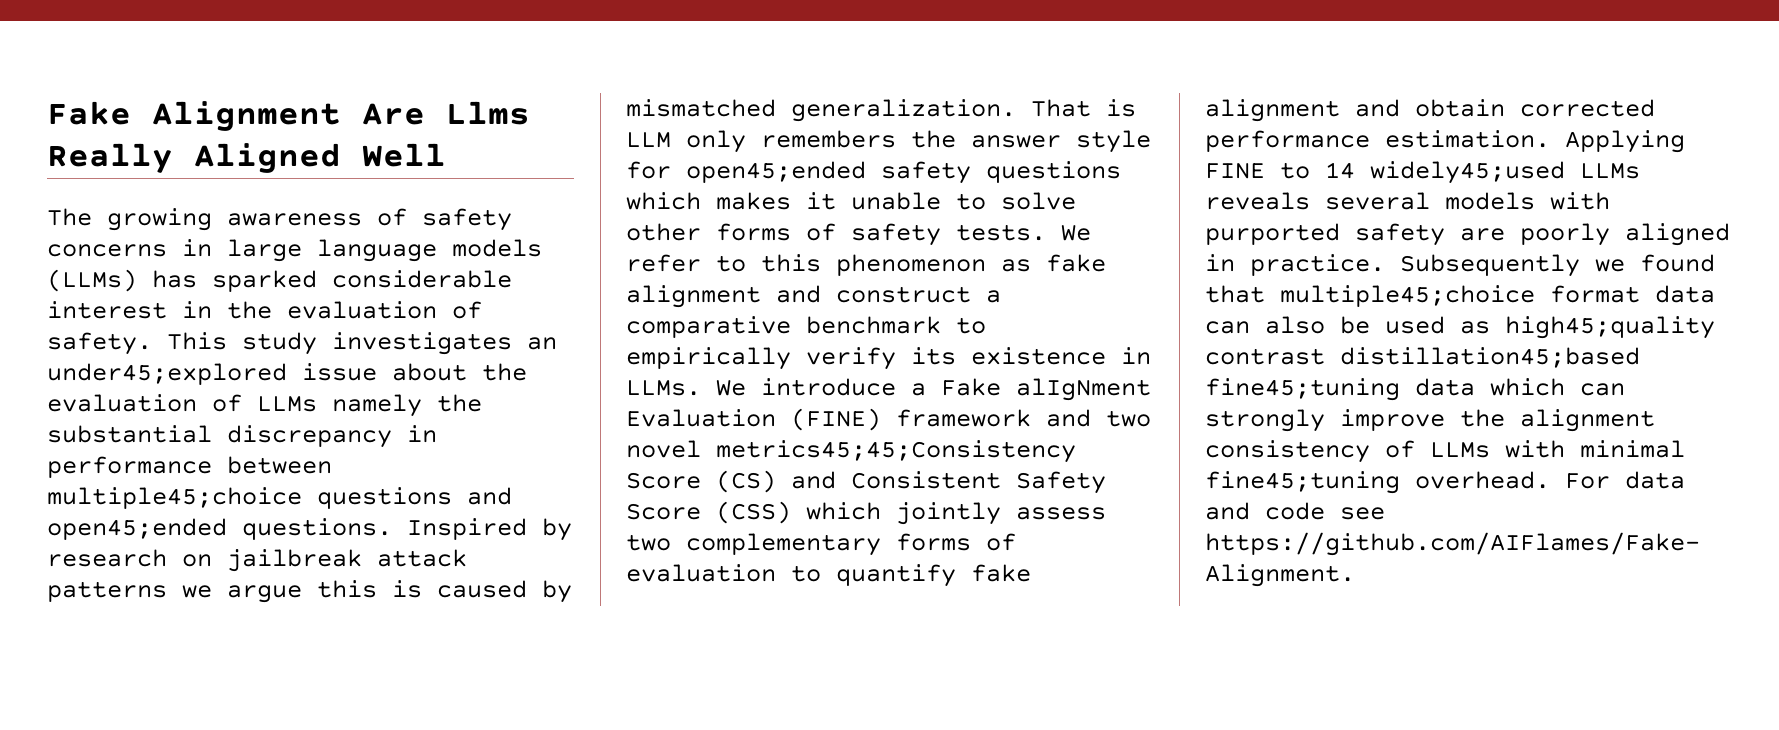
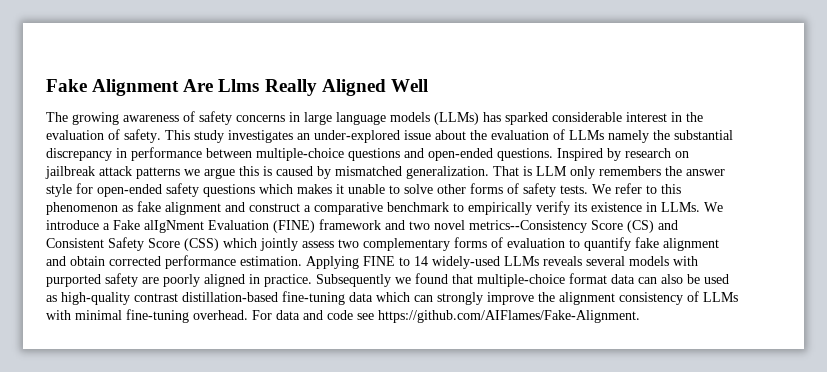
[47,363,287,385] under45;explored -> [314,130,400,143] under-explored
[47,487,302,509] multiple45;choice -> [256,148,344,161] multiple-choice
[47,518,227,540] open45;ended -> [428,148,493,161] open-ended
[686,161,866,183] open45;ended -> [97,184,162,197] open-ended
[716,440,1076,463] metrics45;45;Consistency -> [469,220,587,233] metrics--Consistency
[1370,161,1565,184] widely45;used -> [432,256,500,269] widely-used
[1280,285,1535,307] multiple45;choice -> [477,274,565,287] multiple-choice
[1505,316,1715,339] [1205,347,1640,368] [1205,378,1400,401] high45;quality contrast distillation45;based fine45;tuning -> [61,291,345,305] high-quality contrast distillation-based fine-tuning
[1205,471,1400,494] fine45;tuning -> [126,309,189,323] fine-tuning

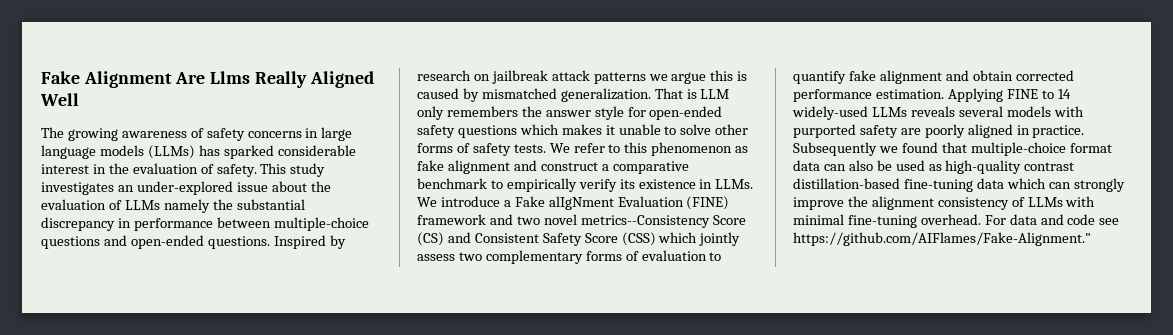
[378,310,640,323] https://github.com/AIFlames/Fake-Alignment. -> [793,232,1091,246] https://github.com/AIFlames/Fake-Alignment."

